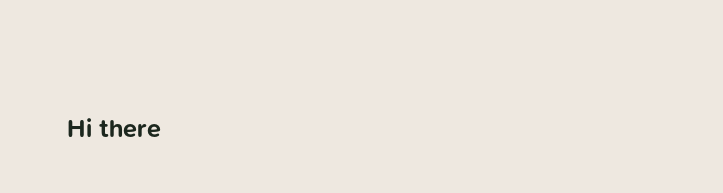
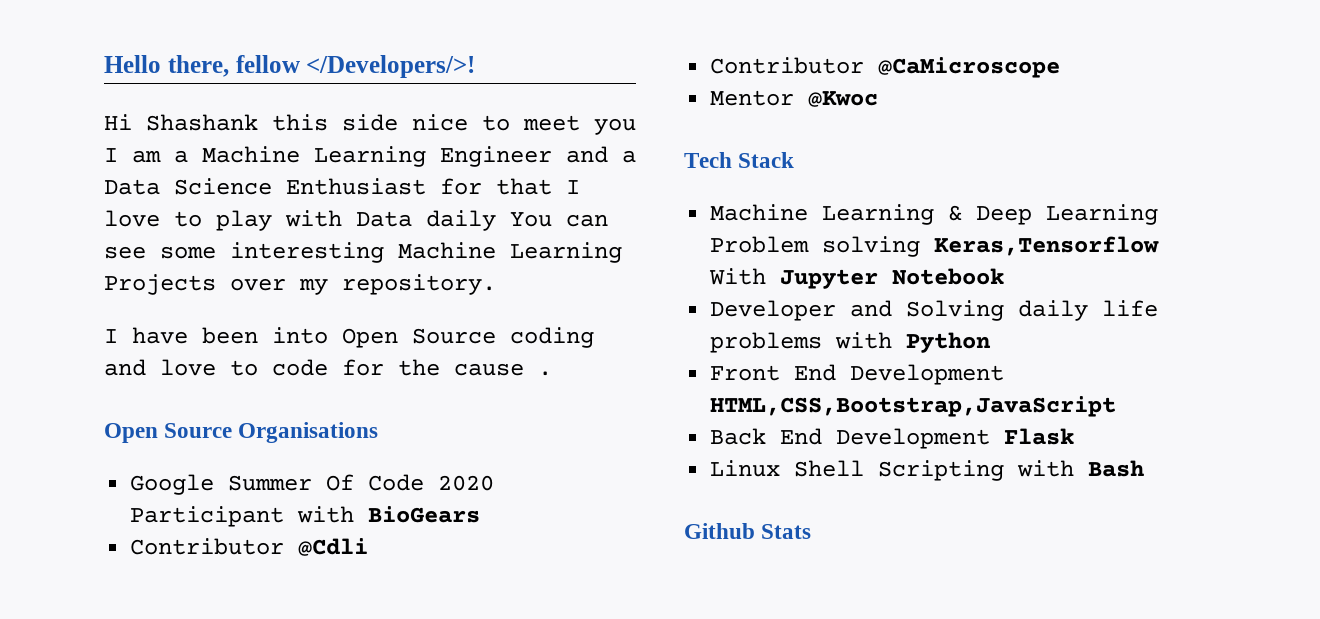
[67,118,161,138] Hi there -> [104,55,476,78] [104,114,636,135] [104,146,636,167] [104,178,580,195] [104,210,608,231] [104,242,622,263] [104,274,496,295] [104,327,594,348] [104,359,552,376] [104,422,379,443] [130,474,495,495] [130,506,481,527] [130,538,369,556] [710,57,1061,78] [710,90,879,107] [684,152,795,168] [710,204,1159,225] [710,236,1160,257] [709,268,1005,289] [710,300,1159,321] [710,332,992,353] [710,364,1005,385] [710,396,1117,417] [710,428,1075,449] [710,460,1145,481] [684,523,812,539] Hello there, fellow </Developers/>! // Hi Shashank this side nice to meet you I am a Machine Learning Engineer and a Data Science Enthusiast for that I love to play with Data daily You can see some interesting Machine Learning Projects over my repository. // I have been into Open Source coding and love to code for the cause . // Open Source Organisations // Google Summer Of Code 2020 Participant with BioGears // Contributor @Cdli // Contributor @CaMicroscope // Mentor @Kwoc // Tech Stack // Machine Learning & Deep Learning Problem solving Keras,Tensorflow With Jupyter Notebook // Developer and Solving daily life problems with Python // Front End Development HTML,CSS,Bootstrap,JavaScript // Back End Development Flask // Linux Shell Scripting with Bash // Github Stats

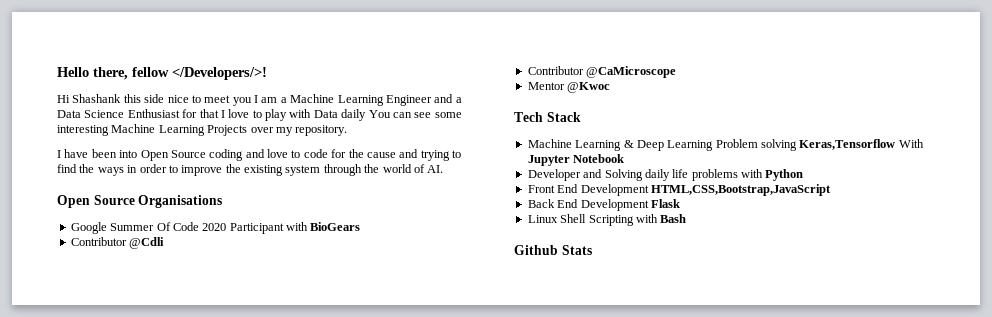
[538,371,552,376] . -> [399,149,461,161] [57,164,444,176] and trying to find the ways in order to improve the existing system through the world of AI.

